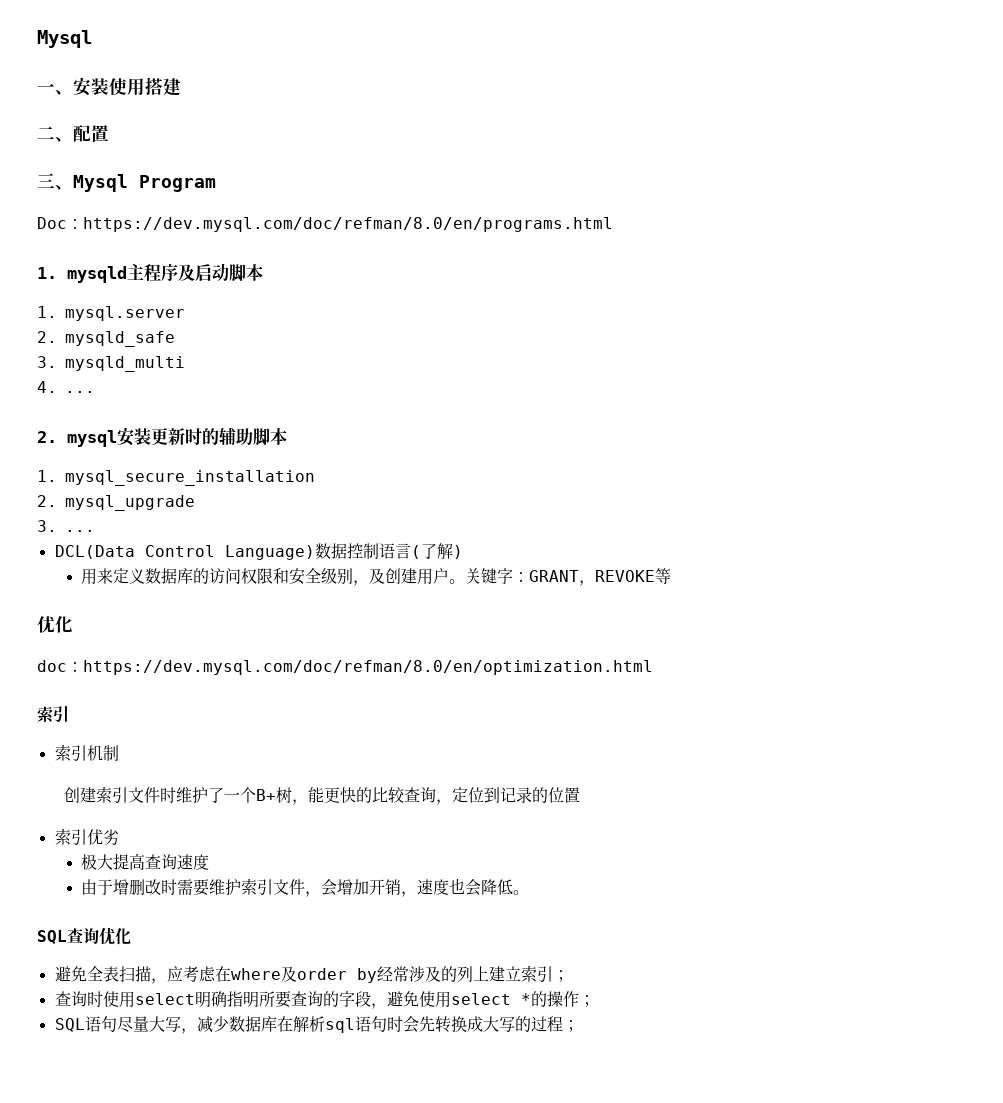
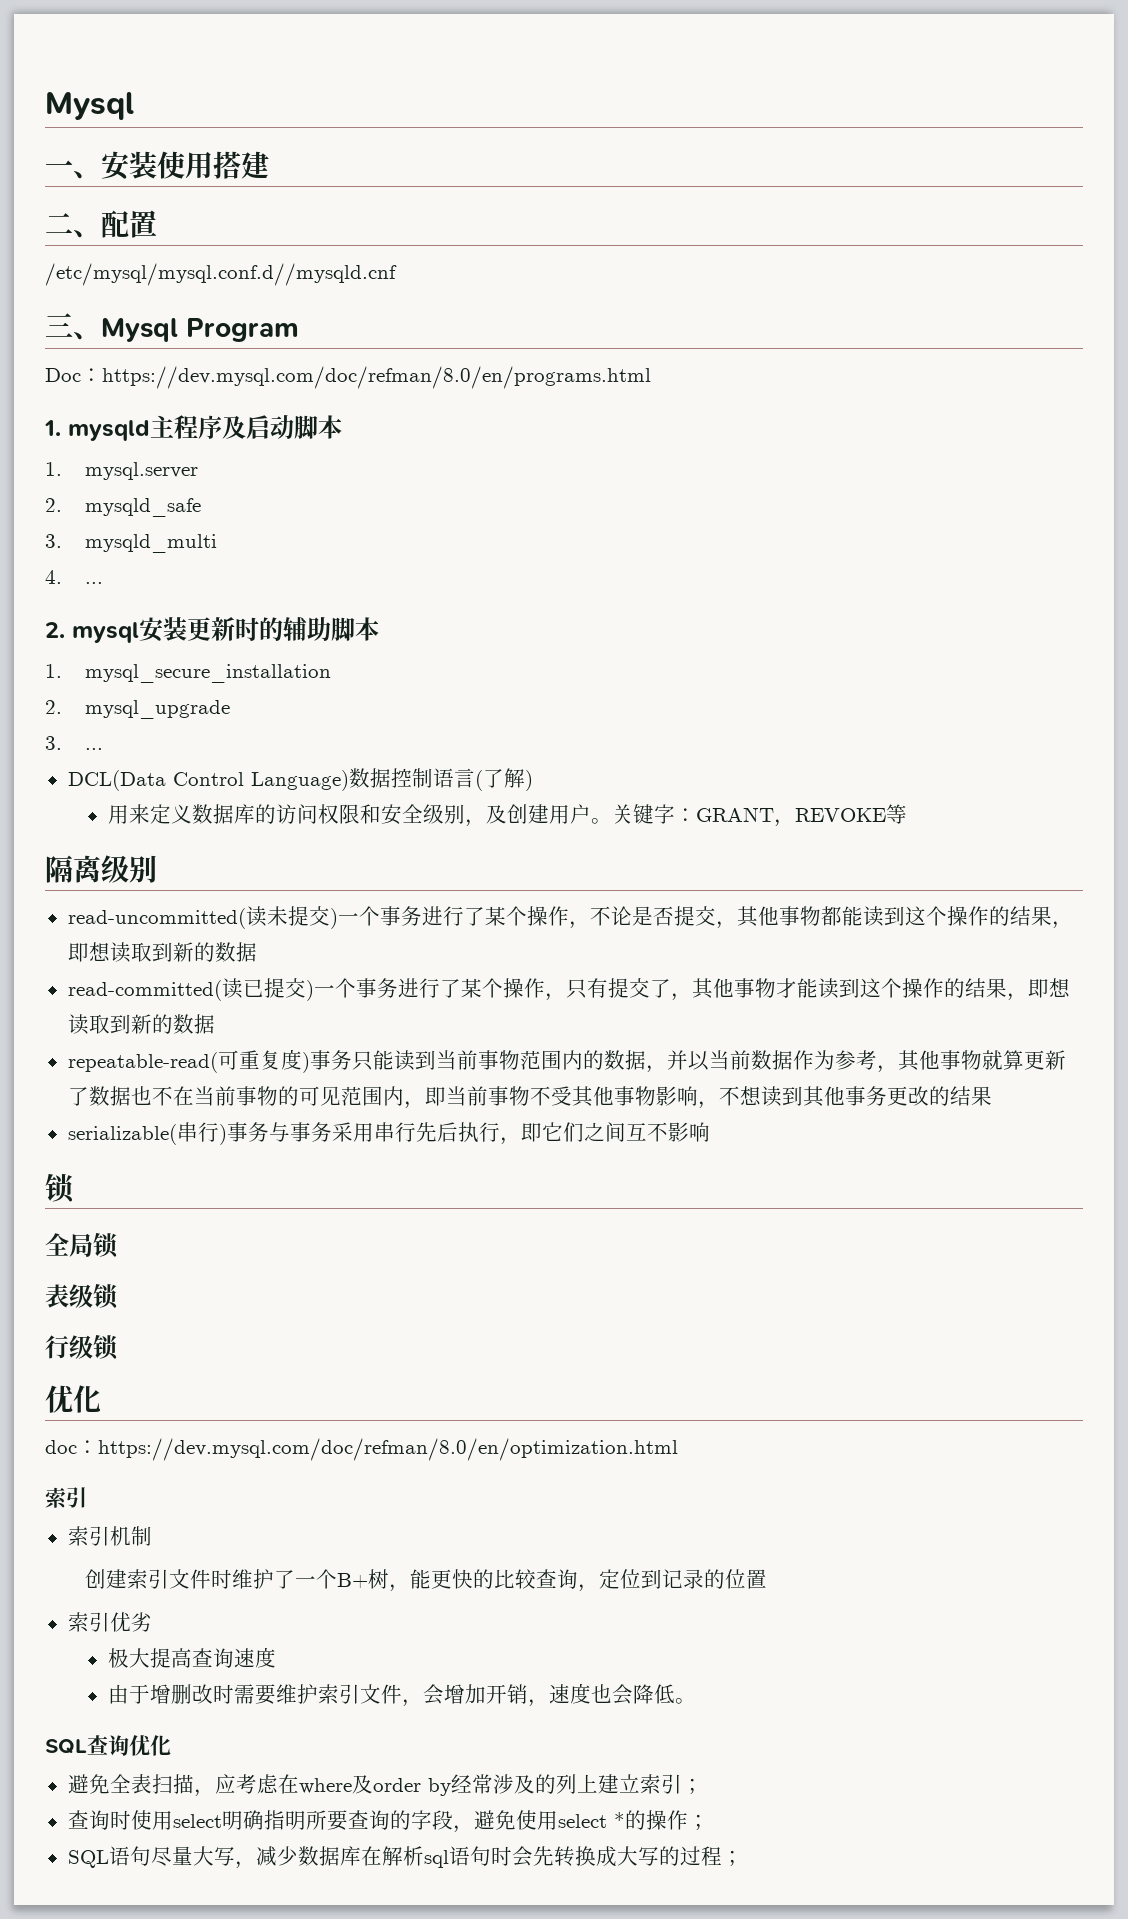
(109, 133) none -> [45,263,397,286] // /etc/mysql/mysql.conf.d//mysqld.cnf
(672, 576) none -> [45,855,157,883] [67,906,1073,929] [67,942,257,963] [67,978,1070,1001] [67,1014,215,1035] [67,1049,1066,1073] [67,1086,992,1109] [67,1122,710,1145] [45,1173,75,1203] [45,1232,119,1258] [45,1283,119,1309] [45,1334,119,1360] // 隔离级别 // read-uncommitted(读未提交)一个事务进行了某个操作，不论是否提交，其他事物都能读到这个操作的结果，即想读取到新的数据 // read-committed(读已提交)一个事务进行了某个操作，只有提交了，其他事物才能读到这个操作的结果，即想读取到新的数据 // repeatable-read(可重复度)事务只能读到当前事物范围内的数据，并以当前数据作为参考，其他事物就算更新了数据也不在当前事物的可见范围内，即当前事物不受其他事物影响，不想读到其他事务更改的结果 // serializable(串行)事务与事务采用串行先后执行，即它们之间互不影响 // 锁 // 全局锁 // 表级锁 // 行级锁

